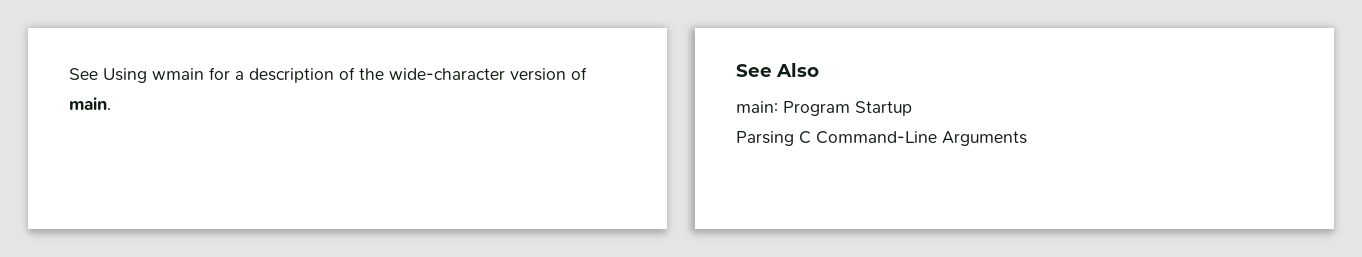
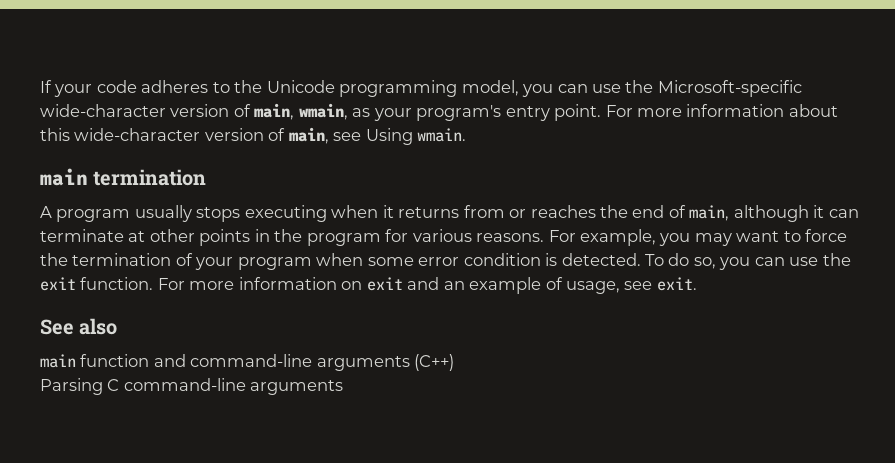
[69,67,587,83] [69,97,111,110] [736,63,819,77] [736,101,912,116] See Using wmain for a description of the wide-character version of main. // See Also // main: Program Startup -> [40,80,802,97] [40,103,838,121] [40,127,467,145] [40,168,207,186] [40,205,859,222] [40,229,848,246] [40,253,851,270] [40,277,697,294] [40,318,118,335] [40,354,455,371] If your code adheres to the Unicode programming model, you can use the Microsoft-specific wide-character version of main, wmain, as your program's entry point. For more information about this wide-character version of main, see Using wmain. // main termination // A program usually stops executing when it returns from or reaches the end of main, although it can terminate at other points in the program for various reasons. For example, you may want to force the termination of your program when some error condition is detected. To do so, you can use the exit function. For more information on exit and an example of usage, see exit. // See also // main function and command-line arguments (C++)
[816,131,1027,146] Command-Line Arguments -> [123,378,344,395] command-line arguments

